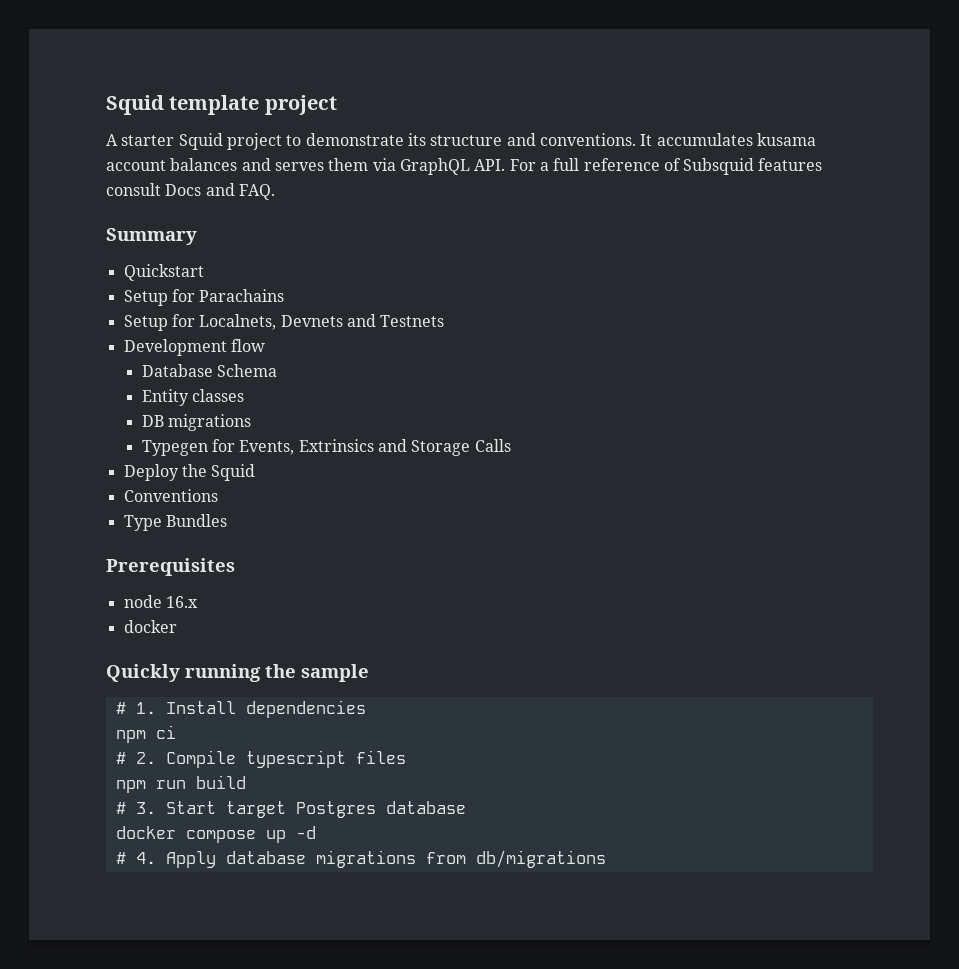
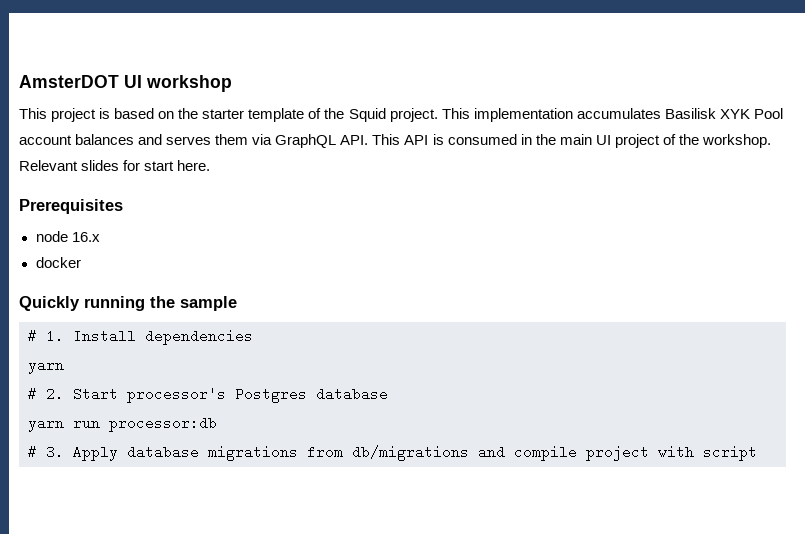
[106,95,337,115] [106,133,816,150] Squid template project // A starter Squid project to demonstrate its structure and conventions. It accumulates kusama -> [19,75,232,92] [19,108,783,122] AmsterDOT UI workshop // This project is based on the starter template of the Squid project. This implementation accumulates Basilisk XYK Pool
[509,158,823,175] [106,183,275,200] [106,228,197,245] [123,264,204,281] [123,289,285,306] [123,314,445,331] [123,339,265,356] [141,364,277,377] [141,389,244,406] [141,414,251,431] [141,439,511,456] [123,464,256,481] [123,489,218,502] [123,514,227,531] For a full reference of Subsquid features consult Docs and FAQ. // Summary // Quickstart // Setup for Parachains // Setup for Localnets, Devnets and Testnets // Development flow // Database Schema // Entity classes // DB migrations // Typegen for Events, Extrinsics and Storage Calls // Deploy the Squid // Conventions // Type Bundles -> [372,134,771,148] [19,160,211,171] This API is consumed in the main UI project of the workshop. Relevant slides for start here.
[115,725,176,743] npm ci -> [28,358,64,374] yarn
[165,750,406,768] [115,775,246,793] [115,801,466,818] [115,826,316,843] [115,852,156,864] Compile typescript files // npm run build // # 3. Start target Postgres database // docker compose up -d // # 4. -> [73,387,388,403] [28,416,217,432] [28,445,64,459] Start processor's Postgres database // yarn run processor:db // # 3.
(606, 859) none -> [478,445,757,461] and compile project with script

